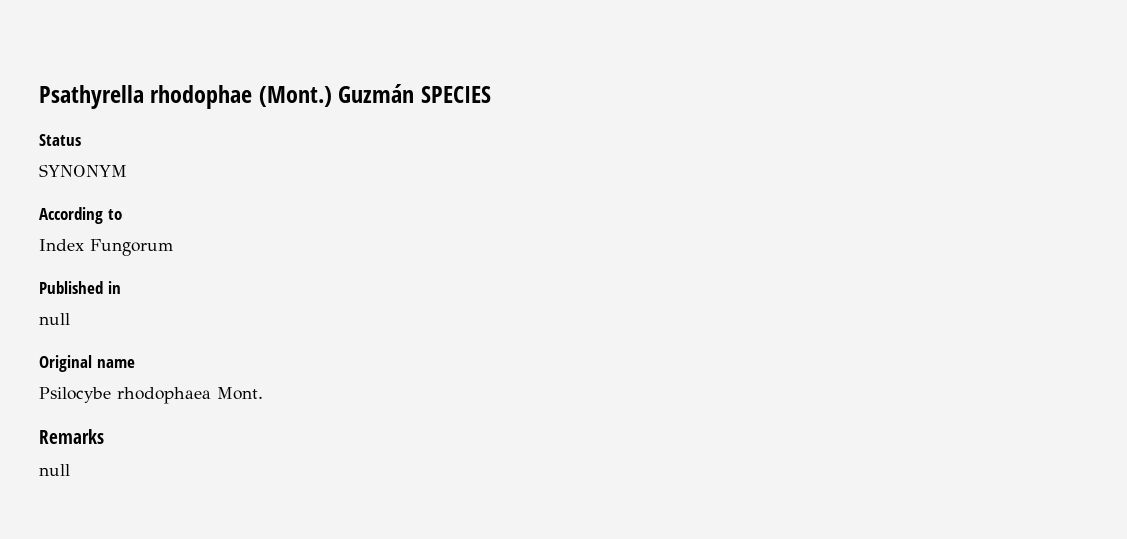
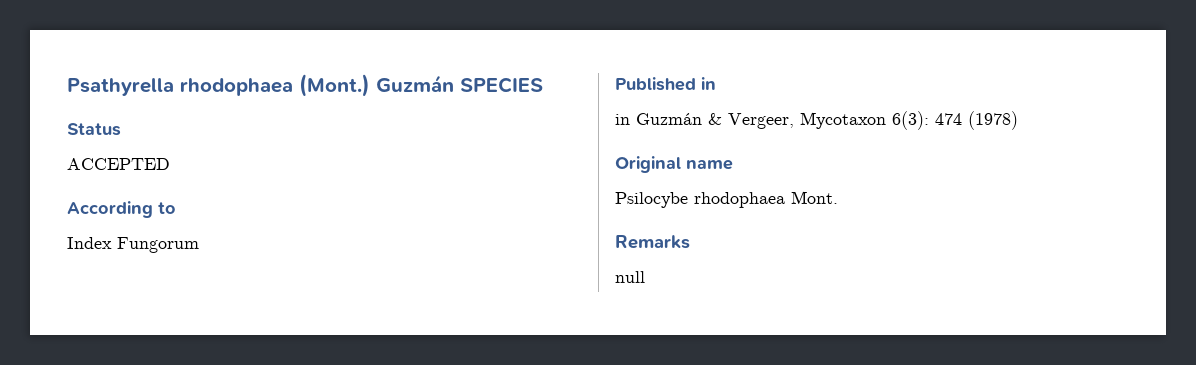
[150,85,253,109] rhodophae -> [180,78,293,96] rhodophaea
[39,164,127,177] SYNONYM -> [67,158,170,170] ACCEPTED
[39,313,70,325] null -> [615,111,1018,130] in Guzmán & Vergeer, Mycotaxon 6(3): 474 (1978)

